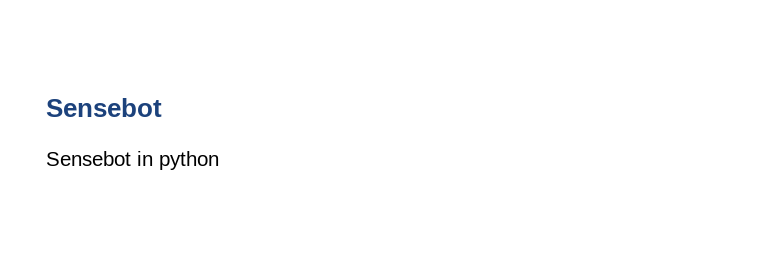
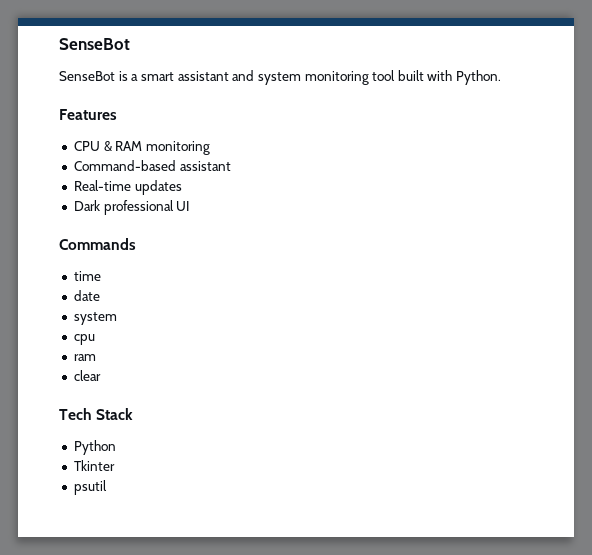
[46,98,162,117] [46,151,219,170] Sensebot // Sensebot in python -> [59,38,130,50] [59,70,502,85] [59,109,117,120] [73,141,210,155] [73,160,231,171] [73,180,182,195] [73,200,190,215] [59,238,136,250] [73,271,101,281] [73,290,100,301] [73,312,117,325] [73,334,95,345] [73,354,96,361] [73,370,101,381] [59,408,134,420] [73,440,116,455] [73,460,115,471] [73,480,107,495] SenseBot // SenseBot is a smart assistant and system monitoring tool built with Python. // Features // CPU & RAM monitoring // Command-based assistant // Real-time updates // Dark professional UI // Commands // time // date // system // cpu // ram // clear // Tech Stack // Python // Tkinter // psutil

